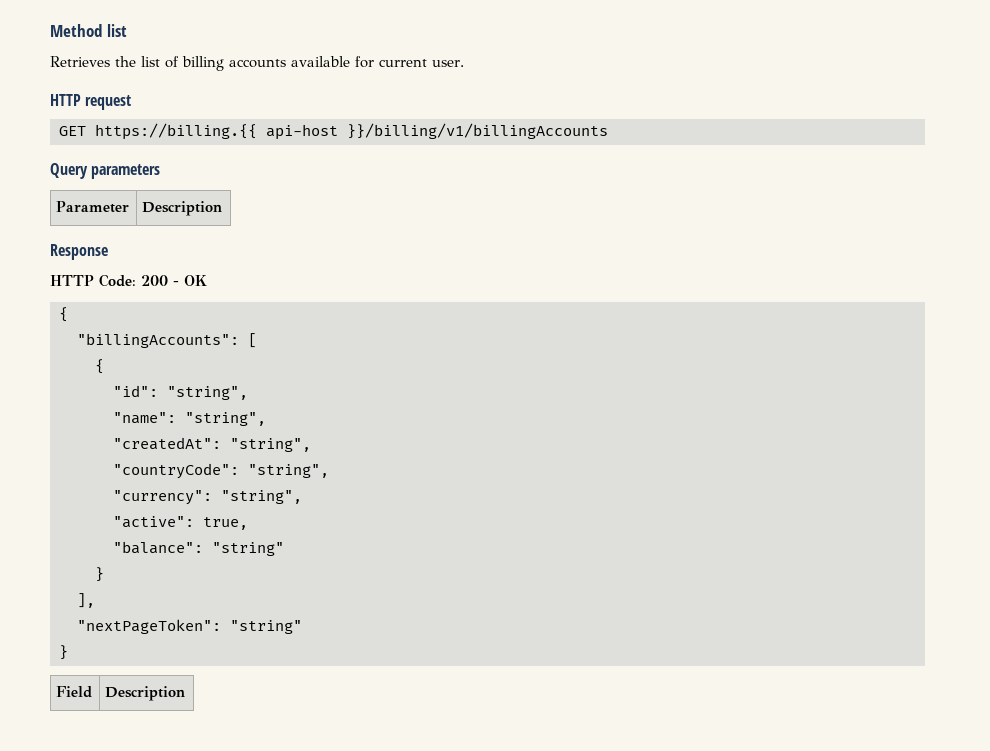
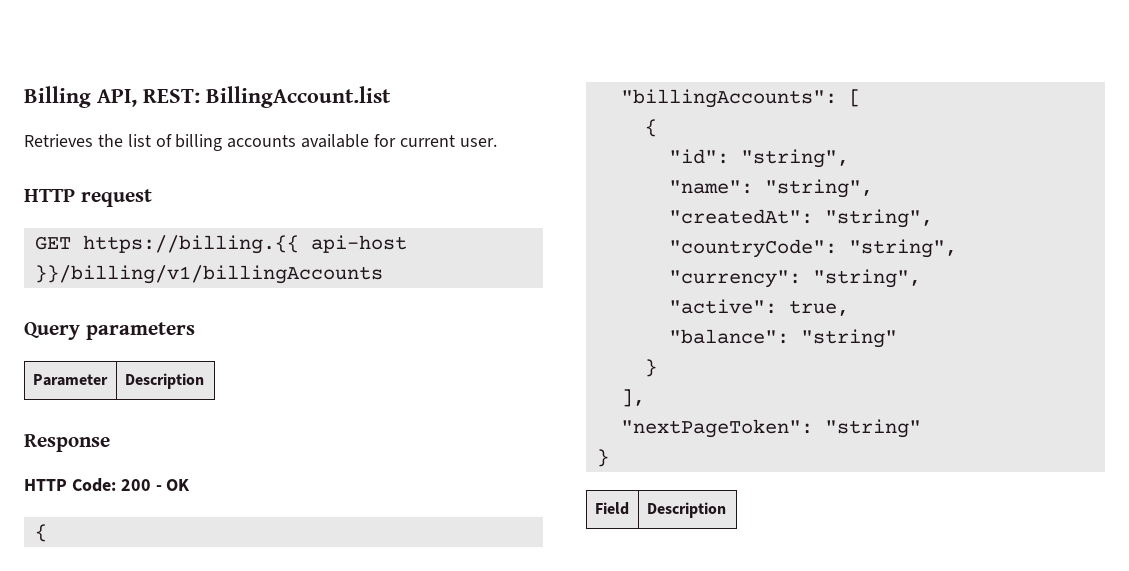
[50,24,127,37] Method list -> [24,86,391,108] Billing API, REST: BillingAccount.list

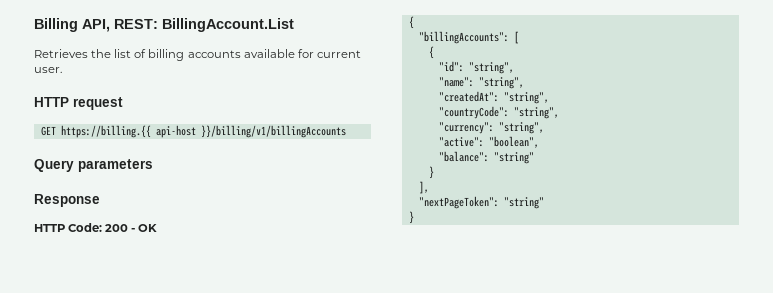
[206,86,391,108] BillingAccount.list -> [162,18,294,32] BillingAccount.List
[32,374,108,386] [124,373,204,389] // Parameter | Description -> (153, 165) none
[788,300,849,316] true, -> [488,136,539,148] "boolean",
[594,502,629,515] [646,502,726,518] // Field | Description -> (414, 217) none

